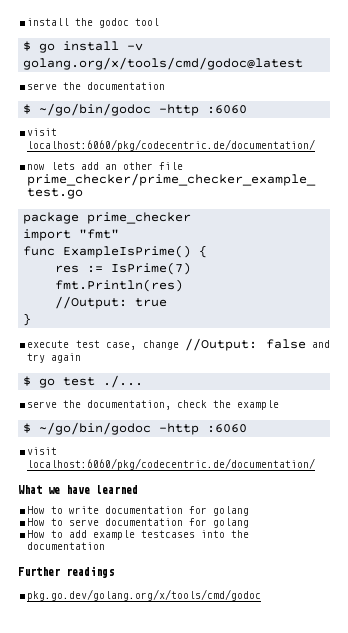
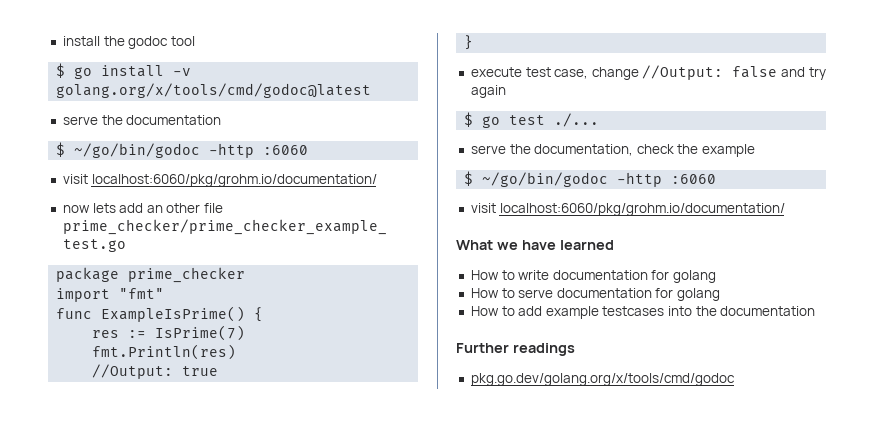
[27,139,316,151] localhost:6060/pkg/codecentric.de/documentation/ -> [91,174,377,187] localhost:6060/pkg/grohm.io/documentation/
[27,458,316,470] localhost:6060/pkg/codecentric.de/documentation/ -> [499,203,785,216] localhost:6060/pkg/grohm.io/documentation/

